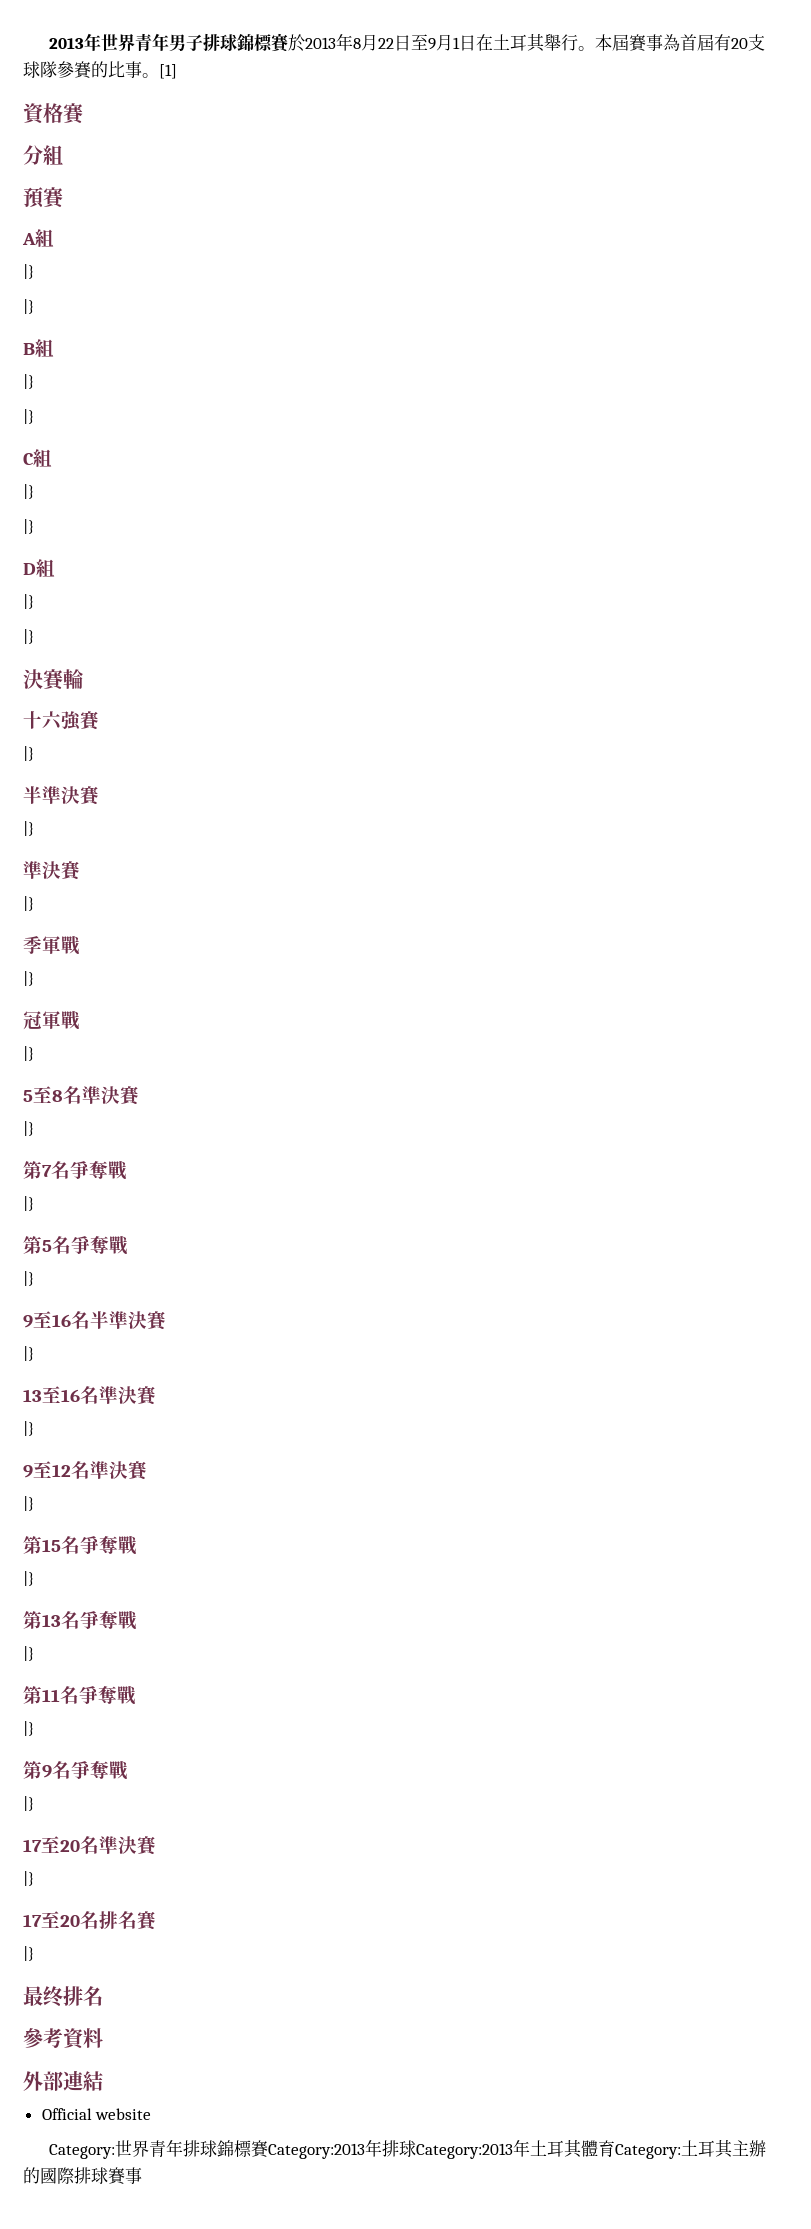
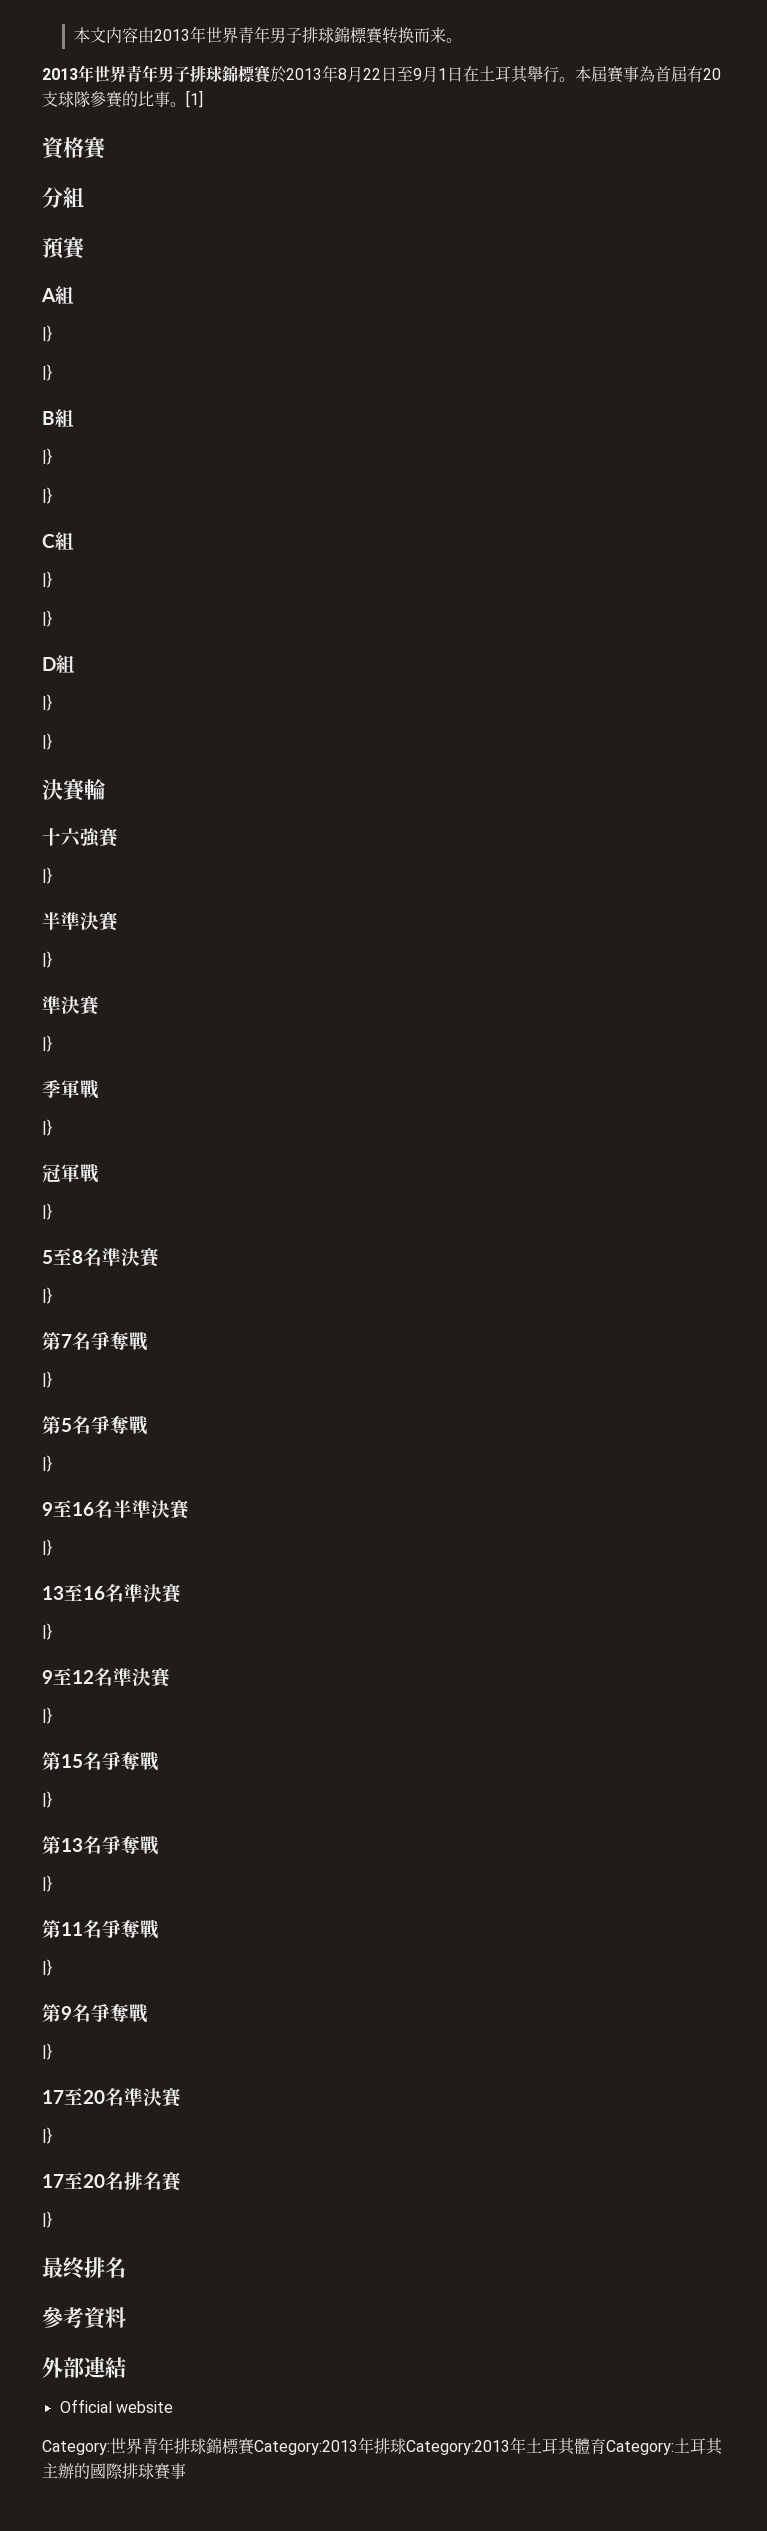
(49, 43) none -> [73,26,462,44] 本文内容由2013年世界青年男子排球錦標賽转换而来。 //

